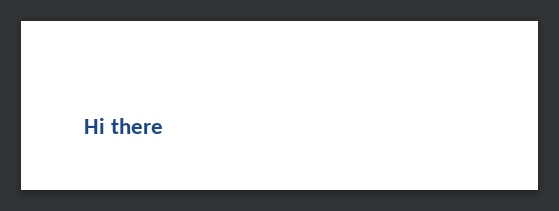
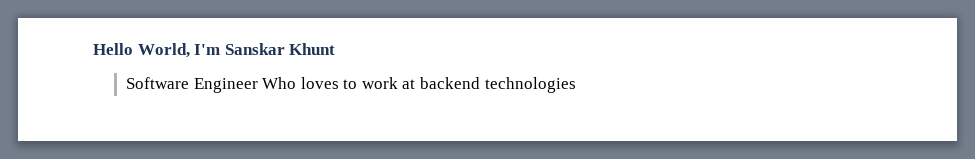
[84,118,164,134] Hi there -> [93,43,336,58] [125,77,576,93] Hello World, I'm Sanskar Khunt // Software Engineer Who loves to work at backend technologies

